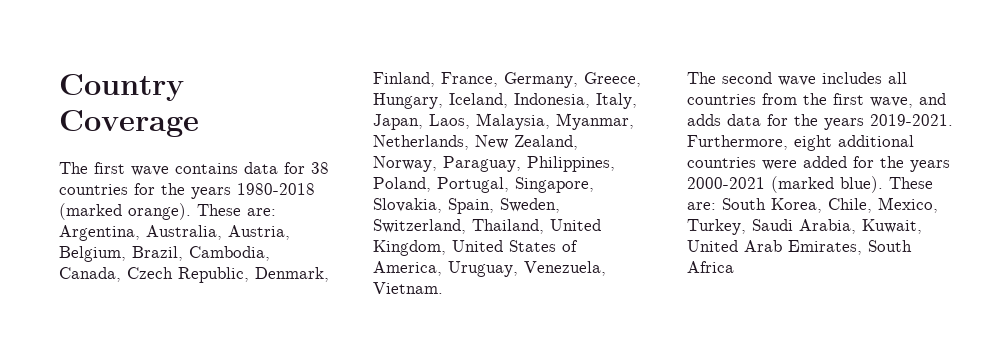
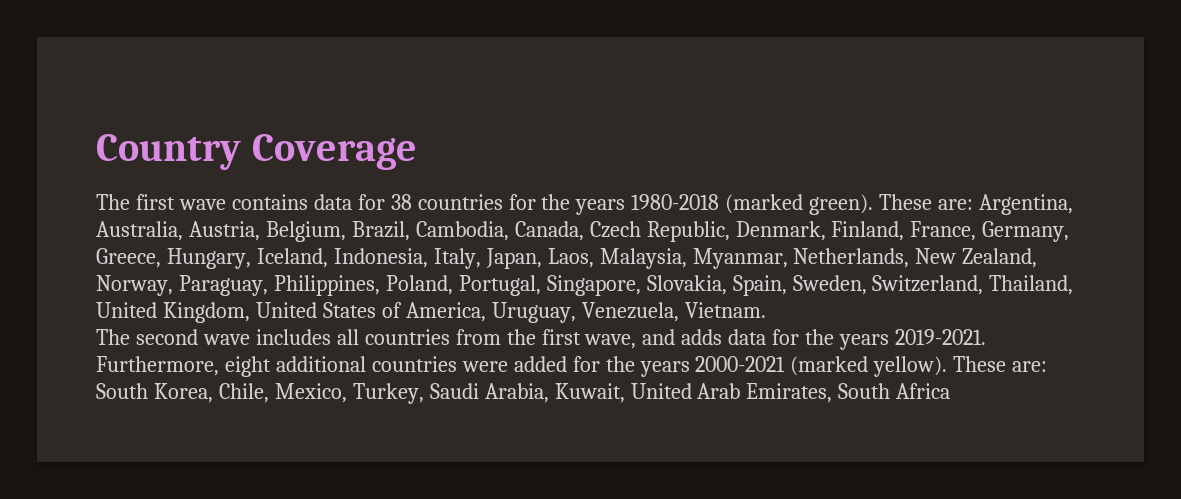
[128,203,191,220] orange). -> [809,194,874,215] green).
[840,176,883,193] blue). -> [873,356,948,377] yellow).

